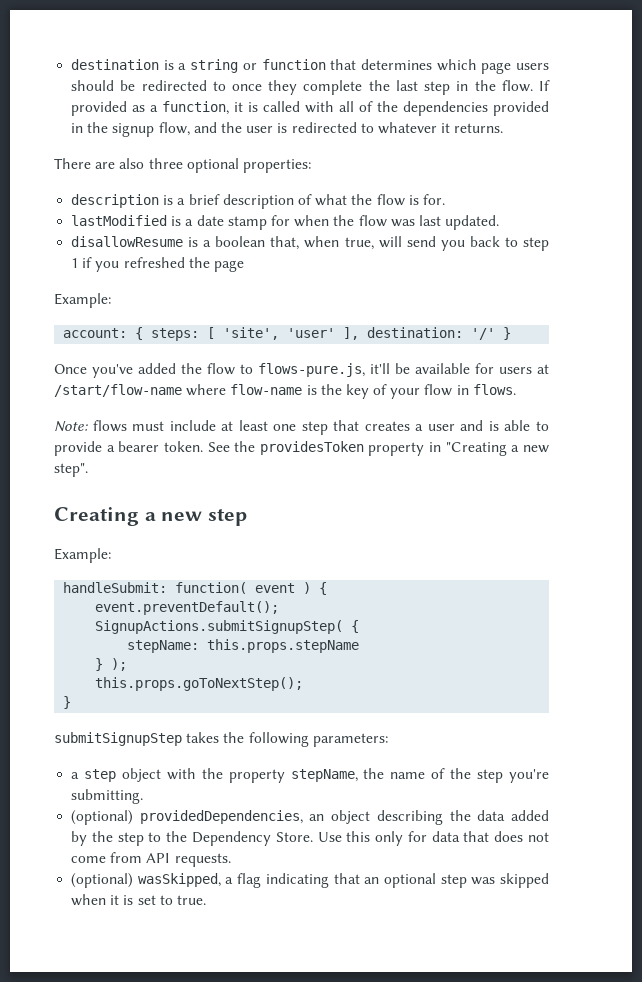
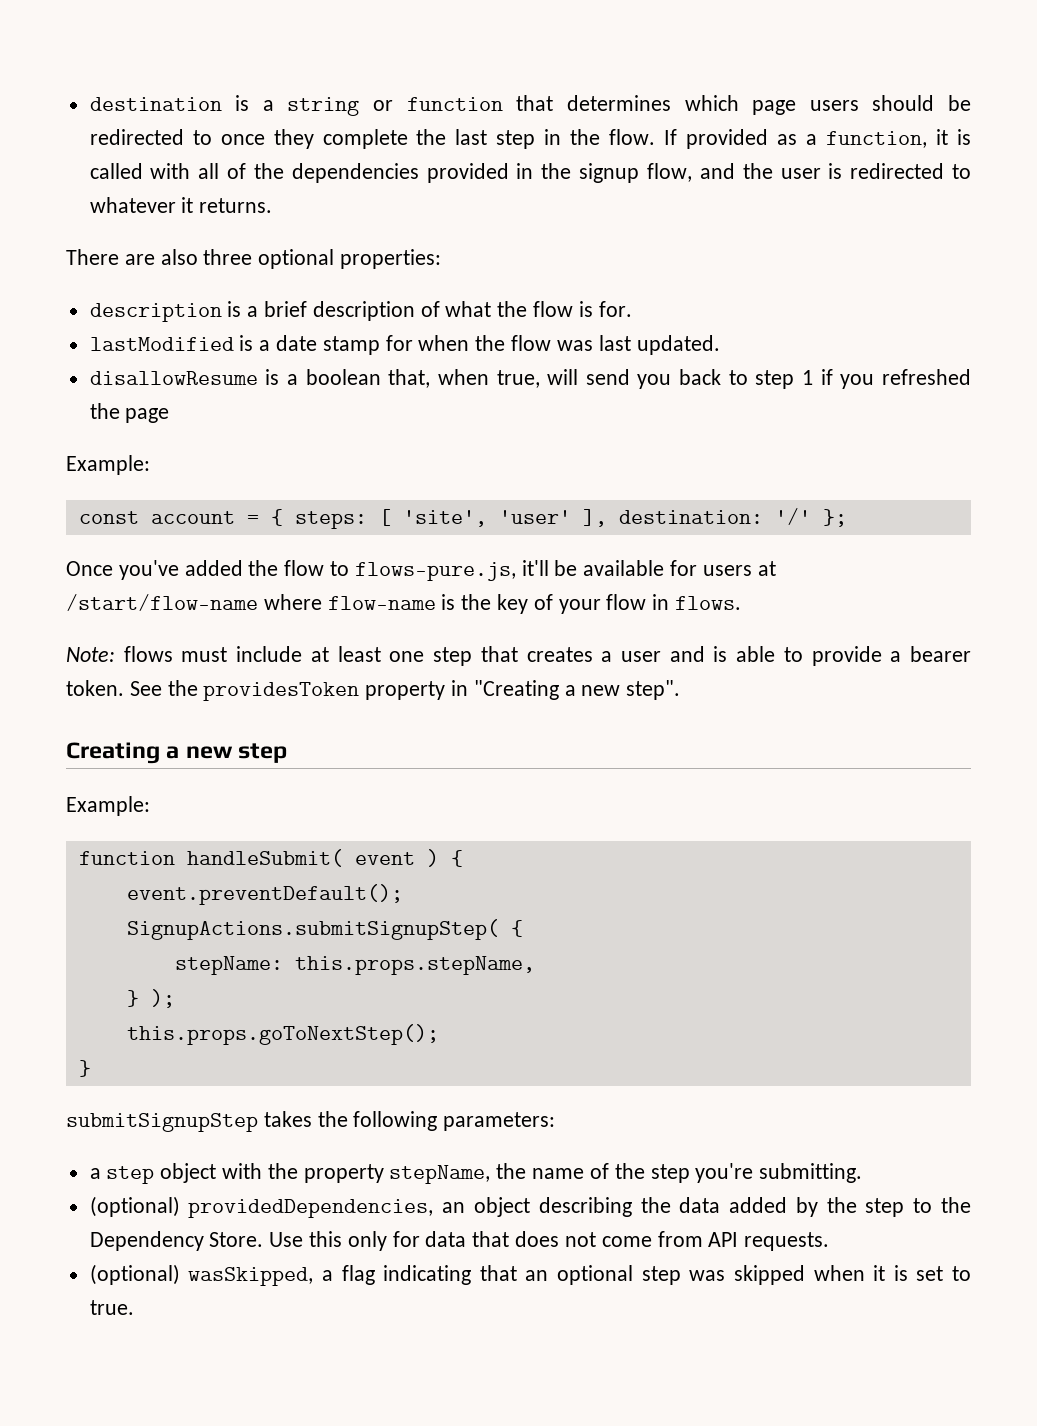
[63,328,128,338] account: -> [78,511,259,524] const account =
[503,327,512,340] } -> [822,509,847,527] };
[63,582,248,594] handleSubmit: function( -> [78,849,343,867] function handleSubmit(
[207,639,360,653] this.props.stepName -> [294,956,535,975] this.props.stepName,

